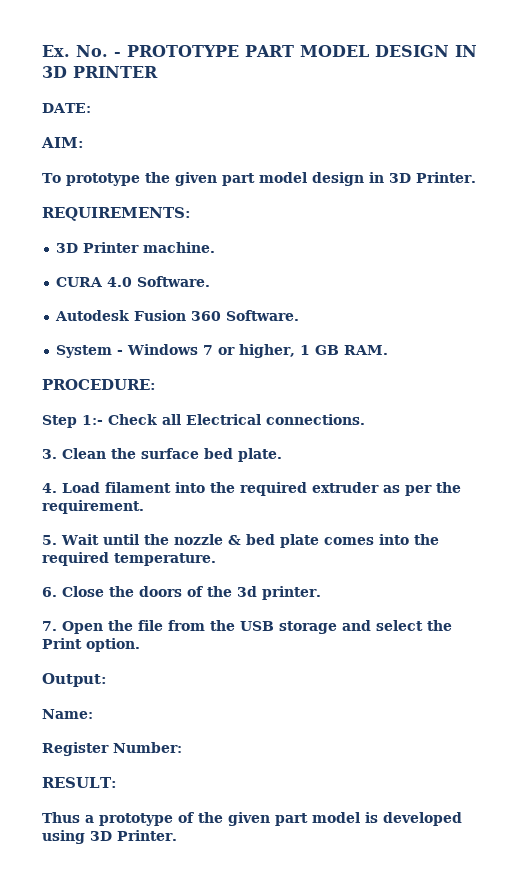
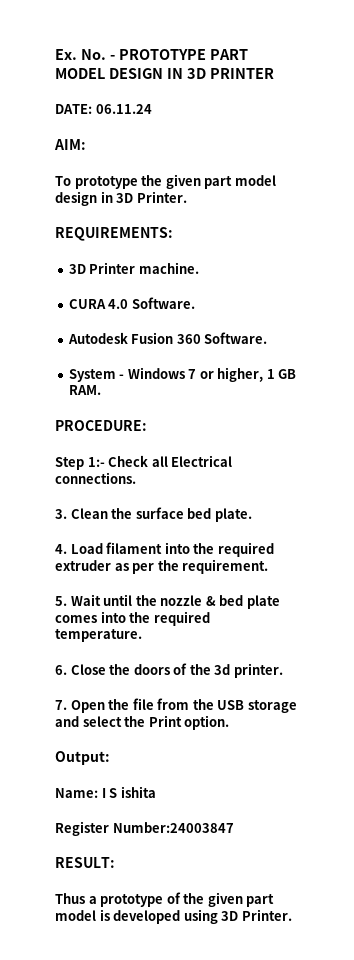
(91, 108) none -> [95,104,152,114] 06.11.24
(93, 714) none -> [101,786,156,798] I S ishita
[113,742,182,753] Number: -> [112,822,234,833] Number:24003847

